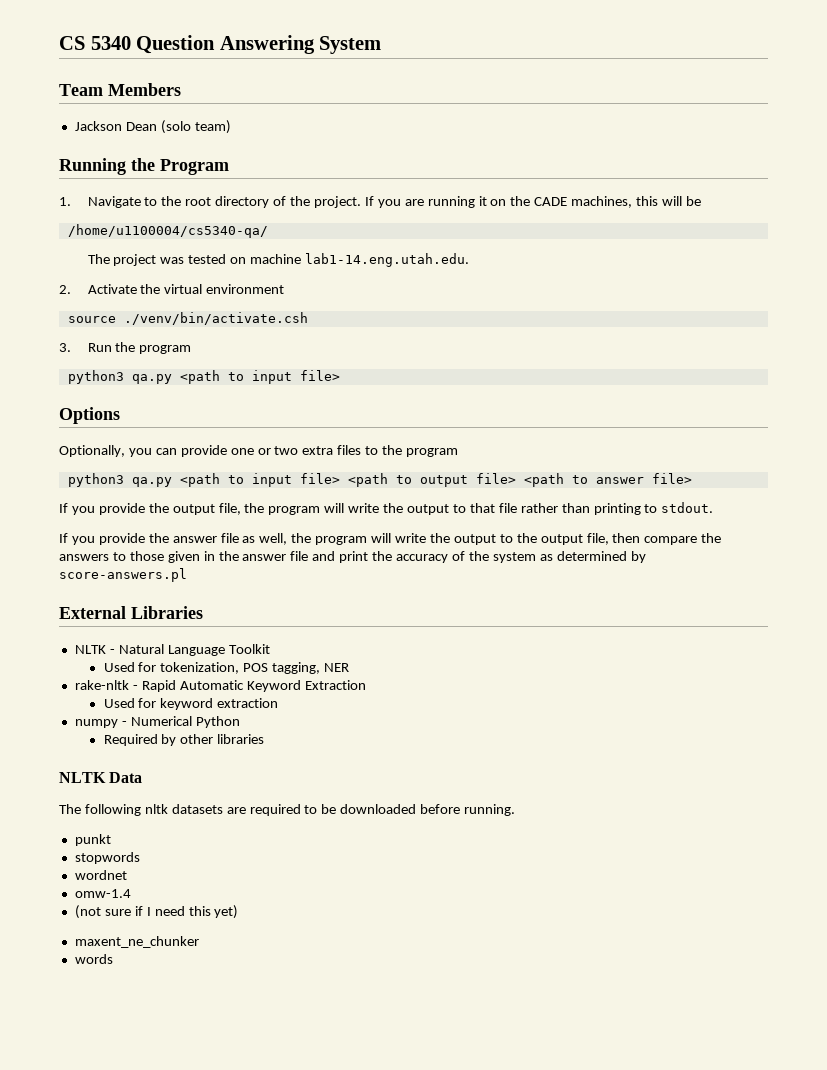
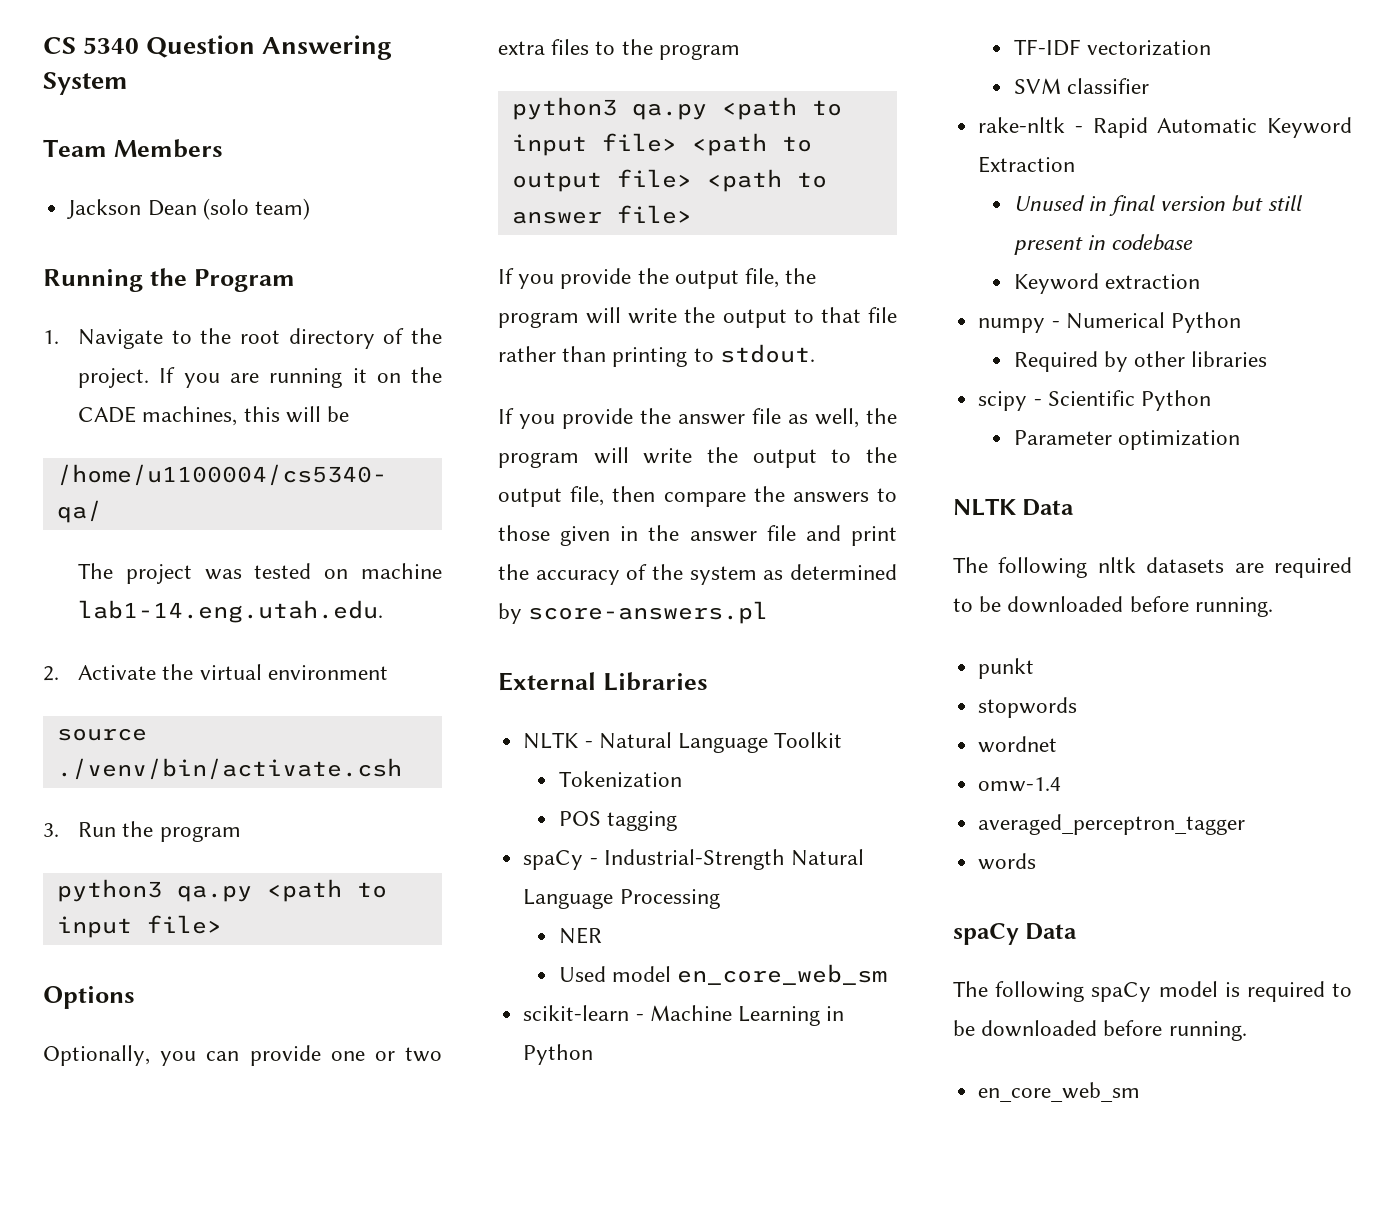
[103,662,350,674] Used for tokenization, POS tagging, NER -> [558,771,682,788] [558,811,677,831] [523,849,864,870] [523,889,720,909] [558,927,602,944] [558,964,887,985] [523,1005,845,1026] [523,1044,594,1065] [1013,39,1211,56] [1013,78,1149,94] Tokenization // POS tagging // spaCy - Industrial-Strength Natural Language Processing // NER // Used model en_core_web_sm // scikit-learn - Machine Learning in Python // TF-IDF vectorization // SVM classifier
[103,698,214,710] Used for keyword -> [1013,195,1303,216] [1013,234,1193,255] [1013,273,1099,294] Unused in final version but still present in codebase // Keyword
(265, 739) none -> [978,390,1211,411] [1013,430,1240,450] // scipy - Scientific Python // Parameter optimization
[74,905,239,919] [74,936,199,948] [74,954,113,964] (not sure if I need this yet) // maxent_ne_chunker // words -> [978,814,1246,835] [978,853,1037,870] [953,923,1078,945] [953,981,1352,1002] [953,1020,1247,1041] [978,1082,1141,1102] averaged_perceptron_tagger // words // spaCy Data // The following spaCy model is required to be downloaded before running. // en_core_web_sm

